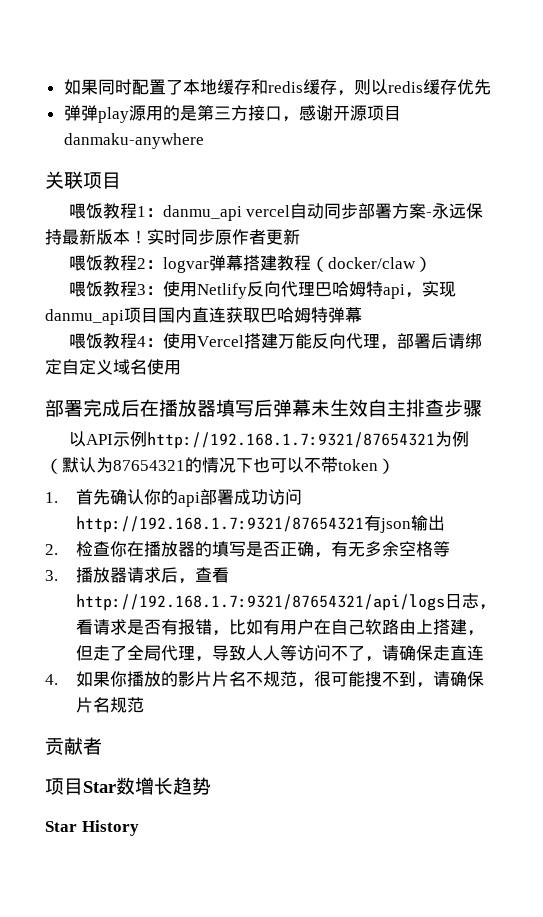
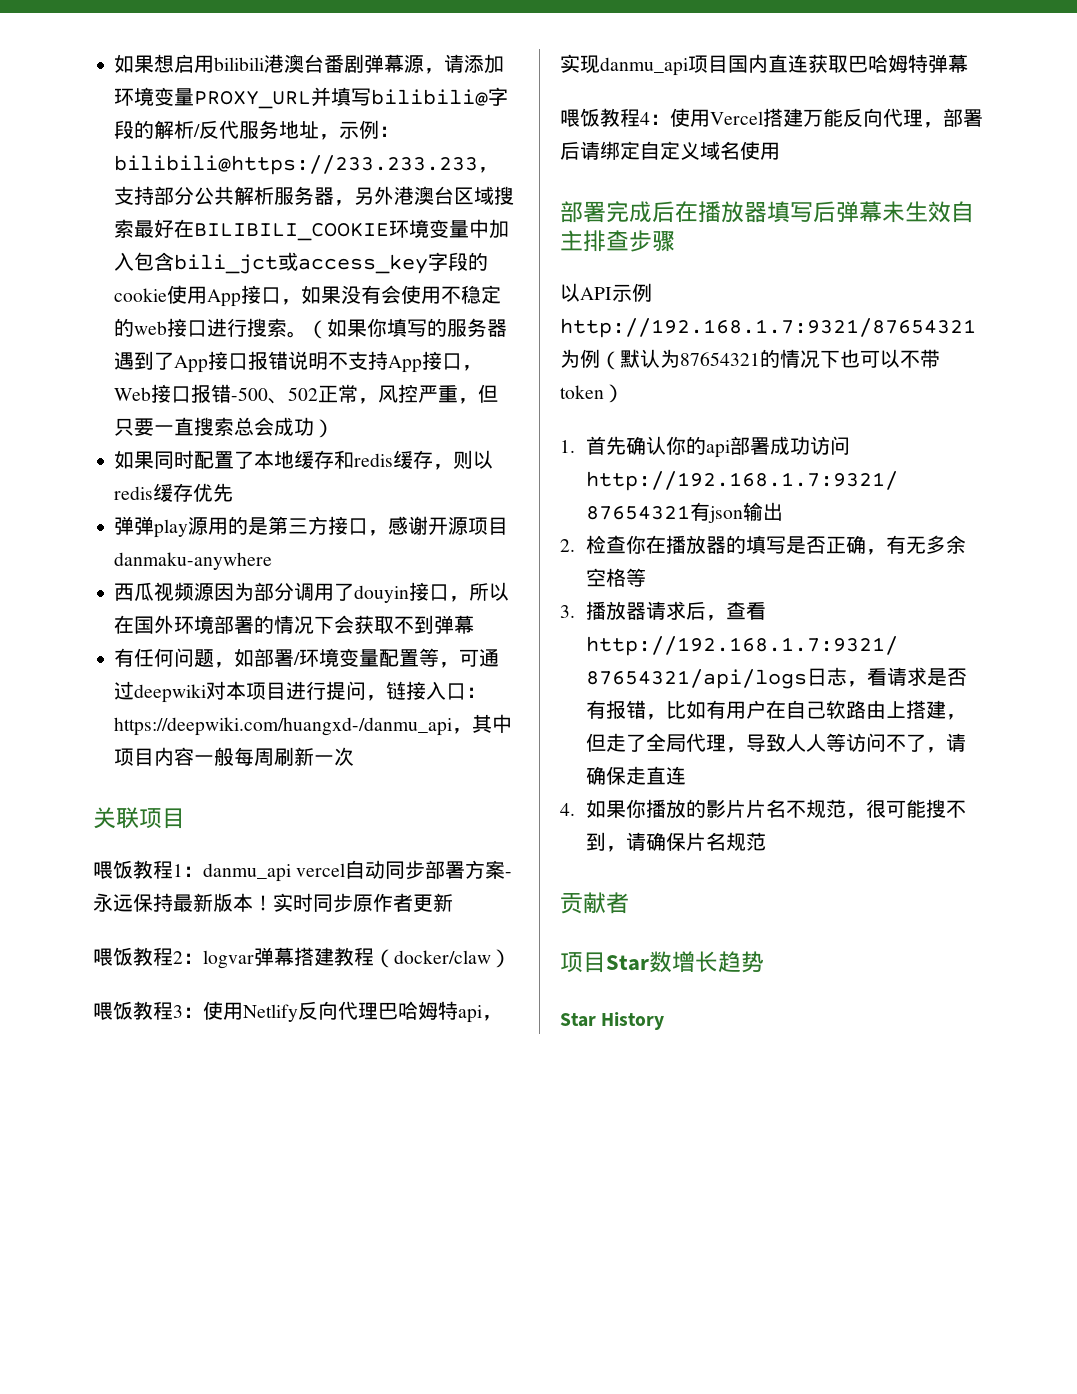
[63,79,98,95] 如果 -> [114,54,505,74] [114,87,509,109] [114,120,400,140] [114,155,499,175] [114,186,515,206] [114,219,510,241] [114,252,489,274] [114,285,502,307] [114,318,508,339] [114,351,483,373] [114,384,499,404] [114,417,335,438] [114,450,155,469] 如果想启用bilibili港澳台番剧弹幕源，请添加环境变量PROXY_URL并填写bilibili@字段的解析/反代服务地址，示例：bilibili@https://233.233.233，支持部分公共解析服务器，另外港澳台区域搜索最好在BILIBILI_COOKIE环境变量中加入包含bili_jct或access_key字段的cookie使用App接口，如果没有会使用不稳定的web接口进行搜索。（如果你填写的服务器遇到了App接口报错说明不支持App接口，Web接口报错-500、502正常，风控严重，但只要一直搜索总会成功） // 如果
(204, 141) none -> [114,582,510,603] [114,615,475,634] [114,648,500,668] [114,681,487,703] [114,714,513,736] [114,747,355,766] // 西瓜视频源因为部分调用了douyin接口，所以在国外环境部署的情况下会获取不到弹幕 // 有任何问题，如部署/环境变量配置等，可通过deepwiki对本项目进行提问，链接入口：https://deepwiki.com/huangxd-/danmu_api，其中项目内容一般每周刷新一次

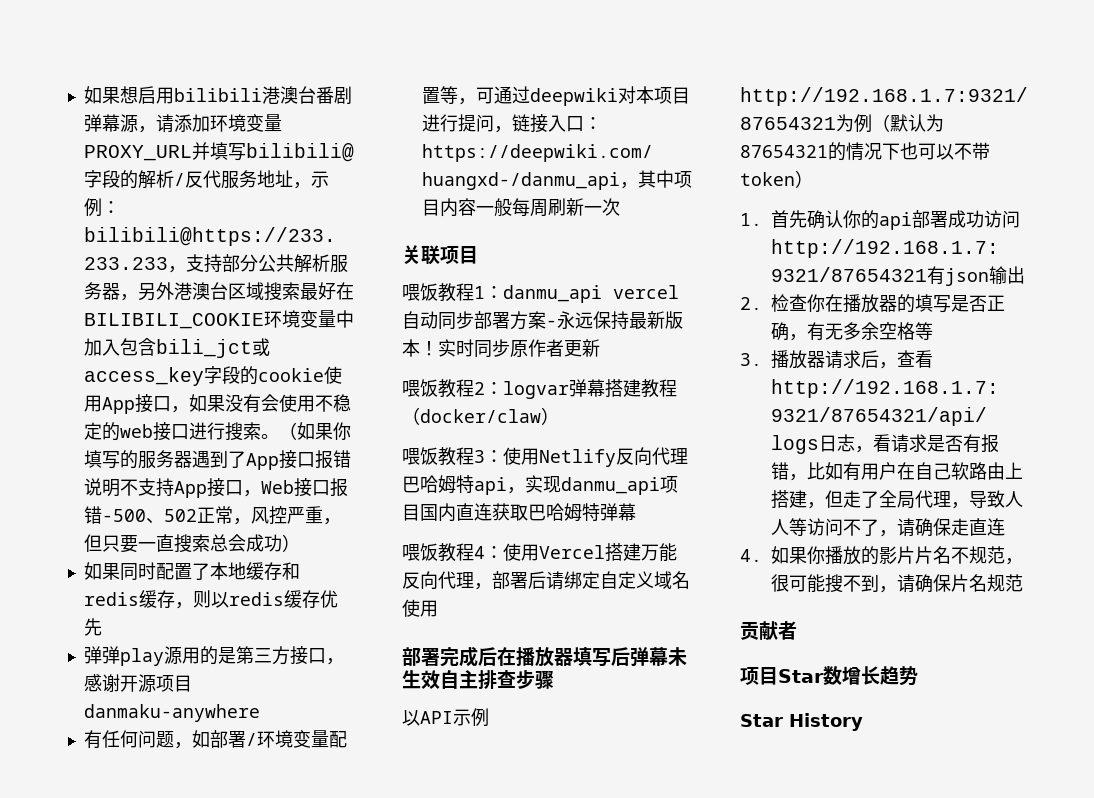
[114,582,510,603] [114,615,475,634] // 西瓜视频源因为部分调用了douyin接口，所以在国外环境部署的情况下会获取不到弹幕 -> (260, 713) none

